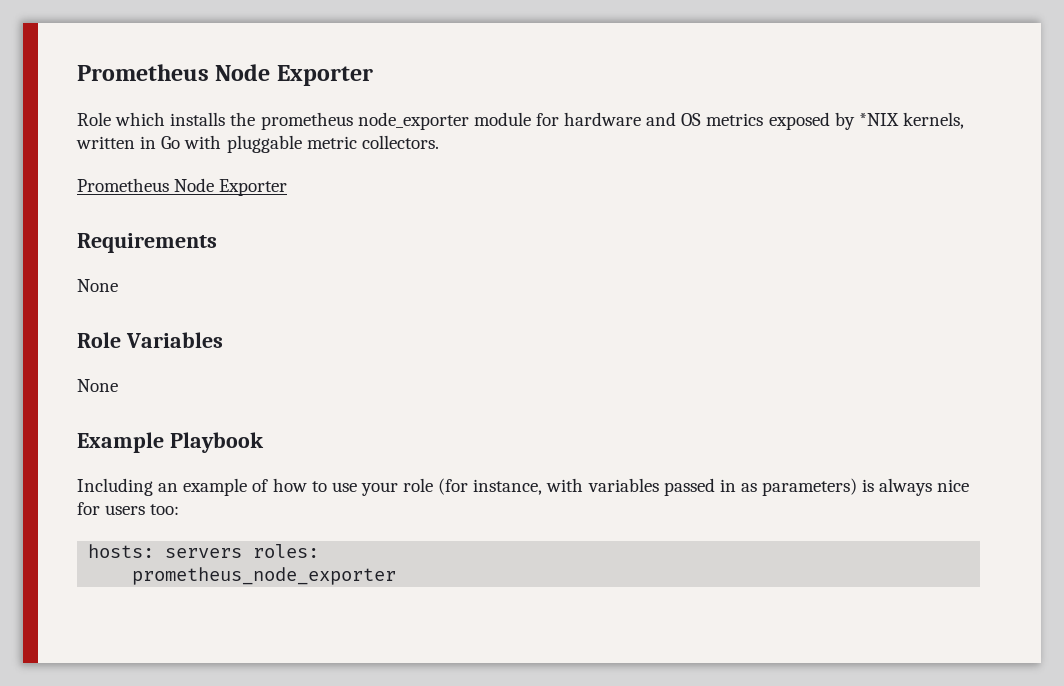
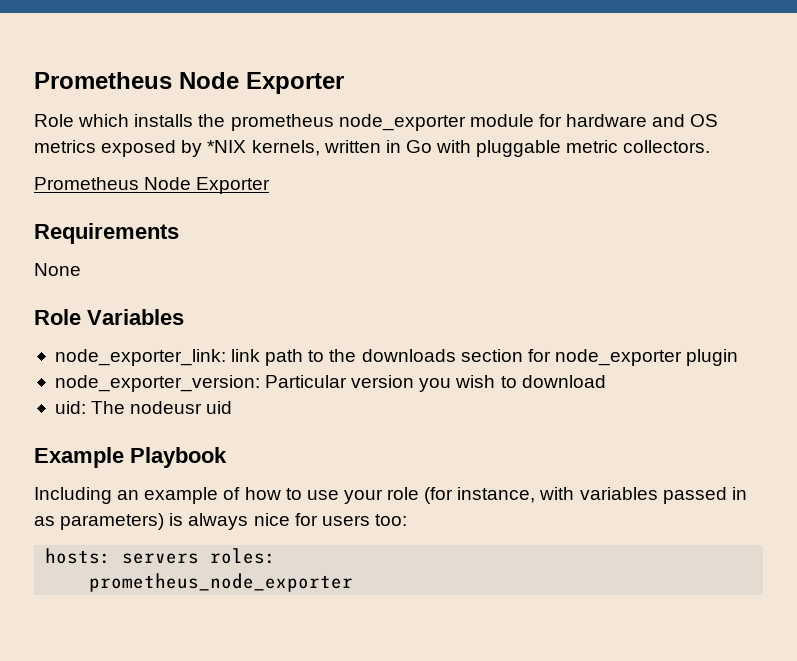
[77,379,118,392] // None -> [54,349,739,366] [54,375,606,392] [54,401,233,414] // node_exporter_link: link path to the downloads section for node_exporter plugin // node_exporter_version: Particular version you wish to download // uid: The nodeusr uid

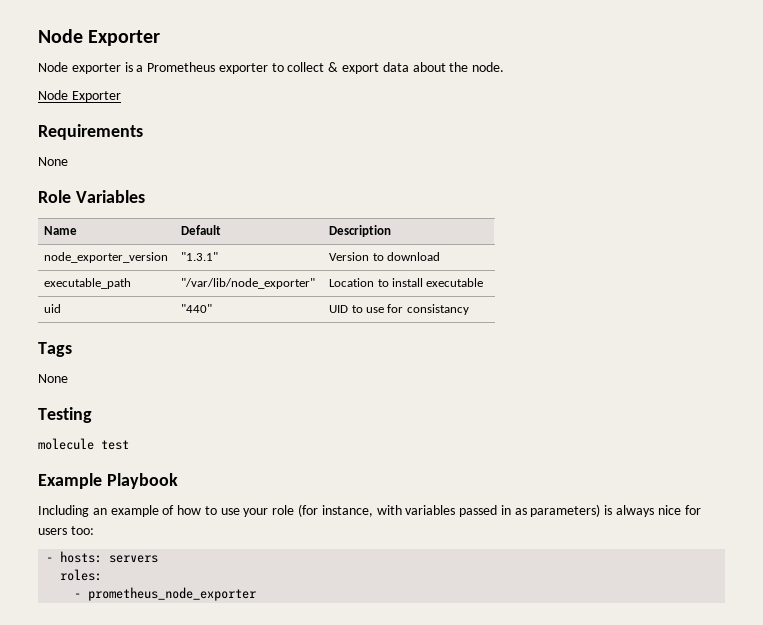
[34,72,344,94] [34,114,719,131] [34,140,711,157] [34,177,139,190] Prometheus Node Exporter // Role which installs the prometheus node_exporter module for hardware and OS metrics exposed by *NIX kernels, written in Go with pluggable metric collectors. // Prometheus -> [38,29,161,46] [38,62,505,74] Node Exporter // Node exporter is a Prometheus exporter to collect & export data about the node. //
[54,349,739,366] [54,375,606,392] [54,401,233,414] // node_exporter_link: link path to the downloads section for node_exporter plugin // node_exporter_version: Particular version you wish to download // uid: The nodeusr uid -> [44,226,78,235] [181,225,222,235] [329,225,392,237] [44,252,169,263] [181,252,219,261] [329,252,441,261] [44,278,132,289] [181,278,316,289] [329,278,484,287] [44,304,62,313] [181,304,213,313] [329,304,469,315] [38,342,72,357] [38,374,68,383] [38,407,92,423] [38,438,129,450] // Name | Default | Description // node_exporter_version | "1.3.1" | Version to download // executable_path | "/var/lib/node_exporter" | Location to install executable // uid | "440" | UID to use for consistancy // Tags // None // Testing // molecule test
(407, 520) none -> [46,557,54,562] -
(200, 558) none -> (159, 559) //
(277, 556) none -> [74,593,82,598] -

